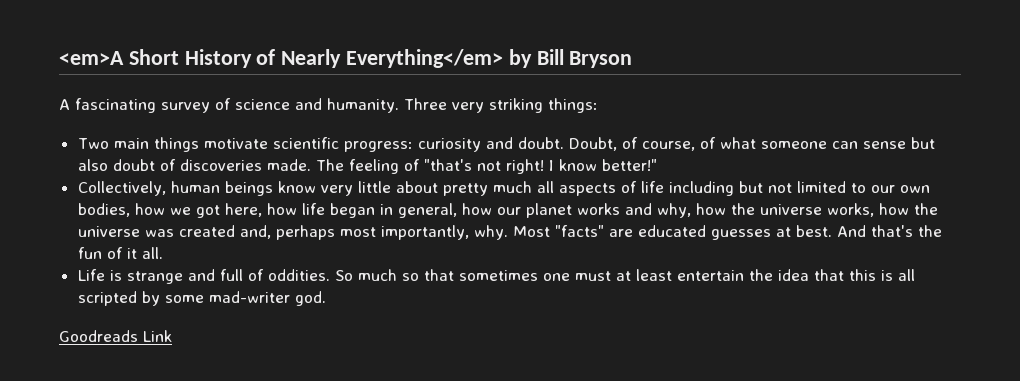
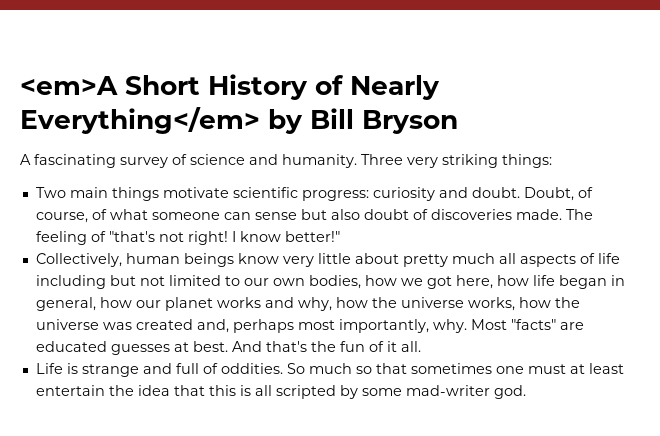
[59,330,172,342] // Goodreads Link -> (526, 392) none

